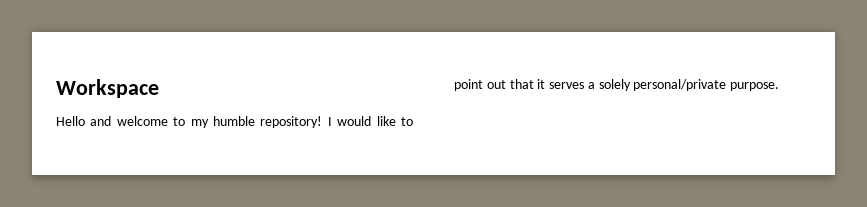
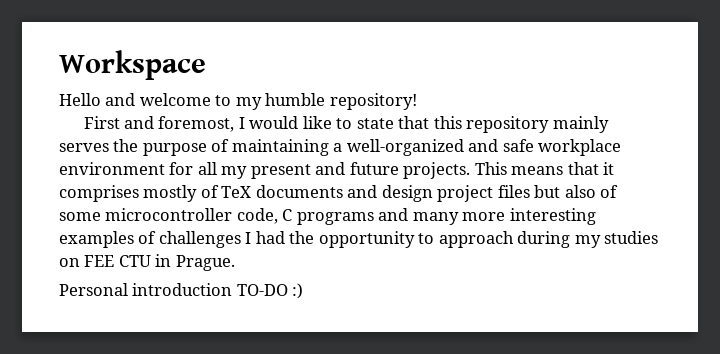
(323, 122) none -> [83,116,235,132] // First and foremost,
[454,79,780,91] point out that it serves a solely personal/private purpose. -> [356,116,609,133] [59,139,622,156] [59,162,615,179] [59,185,619,202] [59,208,596,225] [59,231,659,248] [59,254,235,271] [59,283,304,299] state that this repository mainly serves the purpose of maintaining a well-organized and safe workplace environment for all my present and future projects. This means that it comprises mostly of TeX documents and design project files but also of some microcontroller code, C programs and many more interesting examples of challenges I had the opportunity to approach during my studies on FEE CTU in Prague. // Personal introduction TO-DO :)

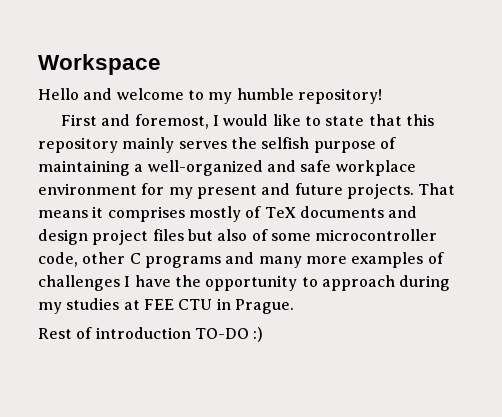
(139, 145) none -> [261,137,310,149] selfish
[197,162,217,175] all -> (165, 189) none
[474,162,599,175] This means that -> [418,183,456,195] [38,210,88,218] That means
(278, 216) none -> [82,252,126,264] other
[509,208,596,225] interesting -> (347, 260) none
[255,231,285,244] had -> [134,275,171,287] have
[59,258,80,267] on -> [123,300,140,310] at
[59,283,128,296] Personal -> [38,327,93,339] Rest of

